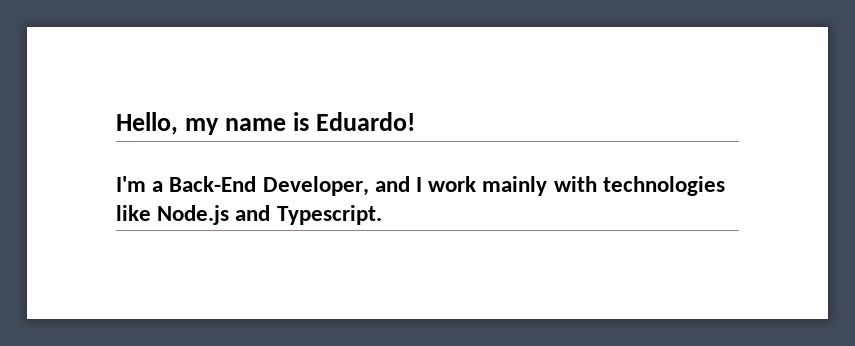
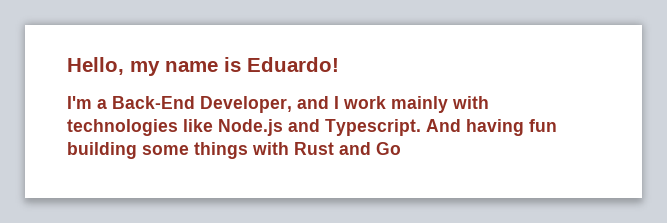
(382, 215) none -> [426,119,557,136] [67,142,401,159] And having fun building some things with Rust and Go

